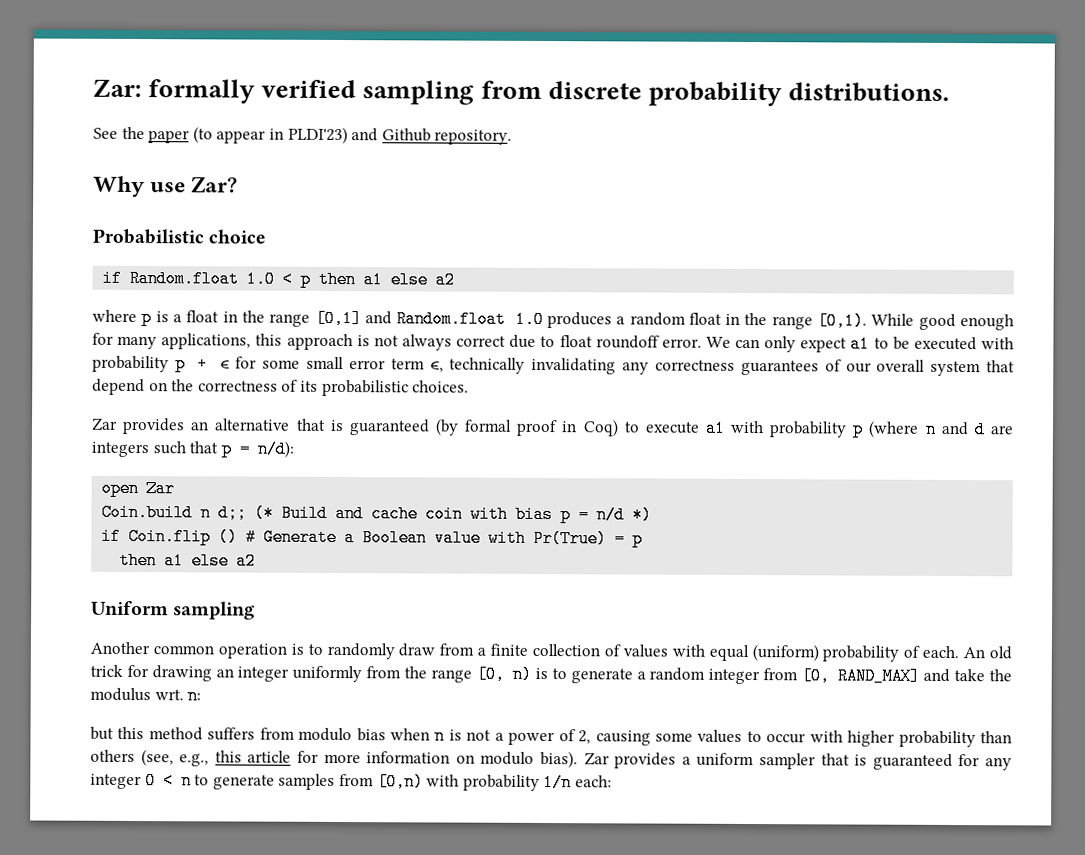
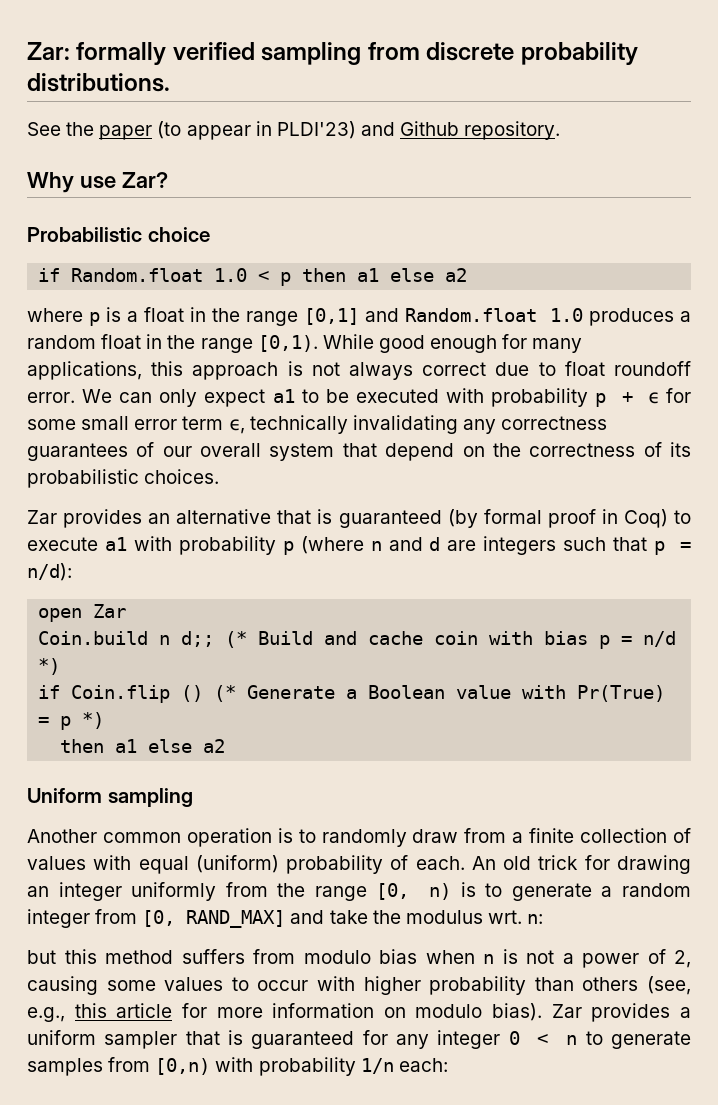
[245,528,257,546] # -> [214,685,237,702] (*
(644, 539) none -> [82,712,105,729] *)

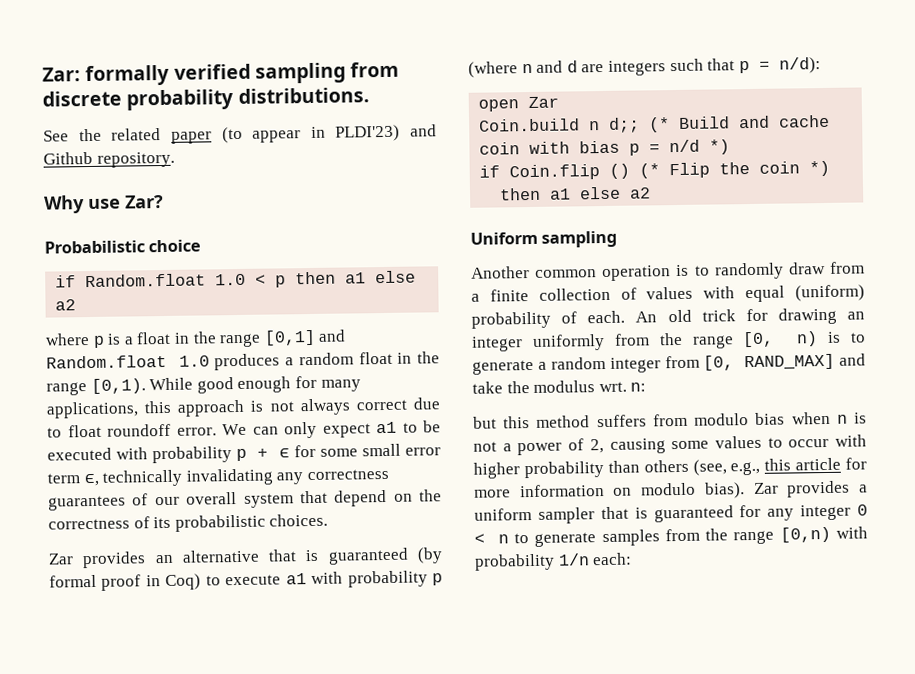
(95, 129) none -> [111,128,162,141] related
[247,685,666,702] [38,716,72,730] Generate a Boolean value with Pr(True) = p -> [669,161,801,179] Flip the coin
(151, 1064) none -> [705,528,775,545] the range

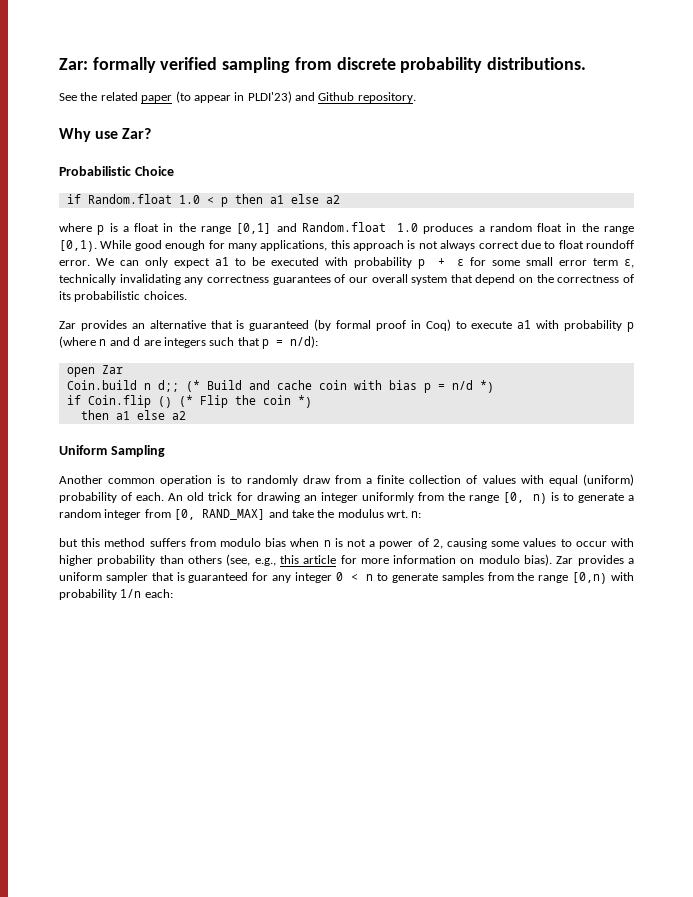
[148,239,202,253] choice -> [134,166,174,176] Choice
[541,230,618,248] sampling -> [110,445,165,457] Sampling

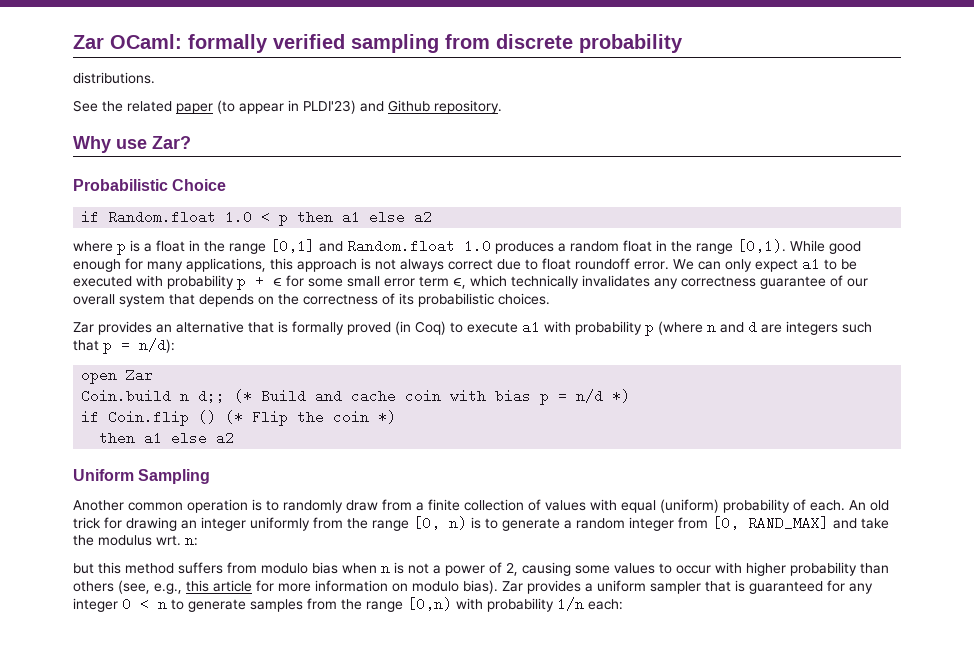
[59,58,88,70] Zar: -> [73,34,182,49] Zar OCaml:
(483, 65) none -> (683, 43) //
[59,274,181,285] technically invalidating -> [470,275,650,289] which technically invalidates
[272,275,331,285] guarantees -> [760,276,826,289] guarantee
[475,274,516,285] depend -> [199,294,254,307] depends
[249,319,421,331] guaranteed (by formal proof in -> [292,321,411,335] formally proved (in

